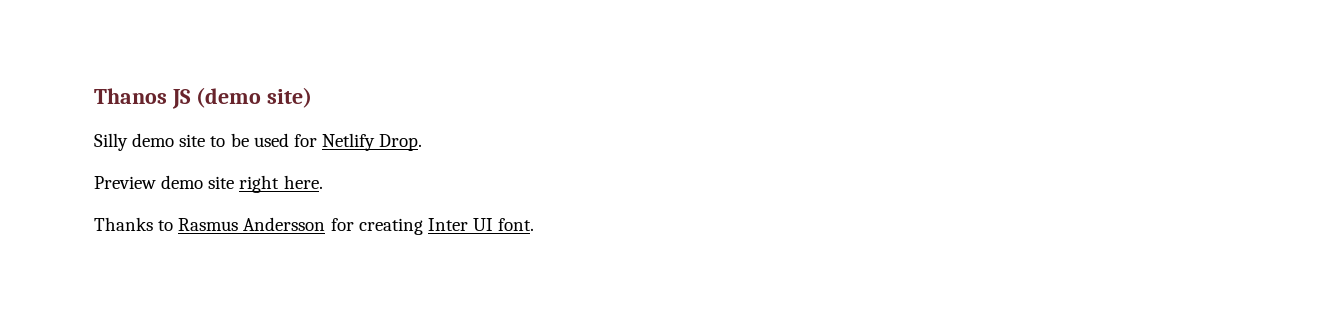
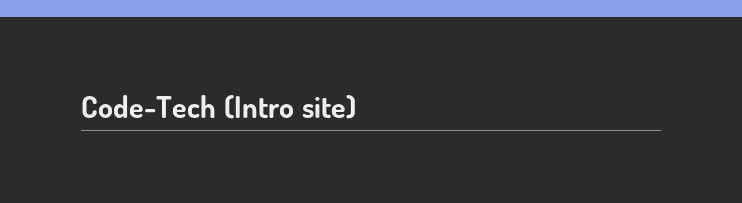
[94,87,312,109] [94,133,423,151] [94,175,323,193] [94,217,535,235] Thanos JS (demo site) // Silly demo site to be used for Netlify Drop. // Preview demo site right here. // Thanks to Rasmus Andersson for creating Inter UI font. -> [81,95,357,119] Code-Tech (Intro site)

